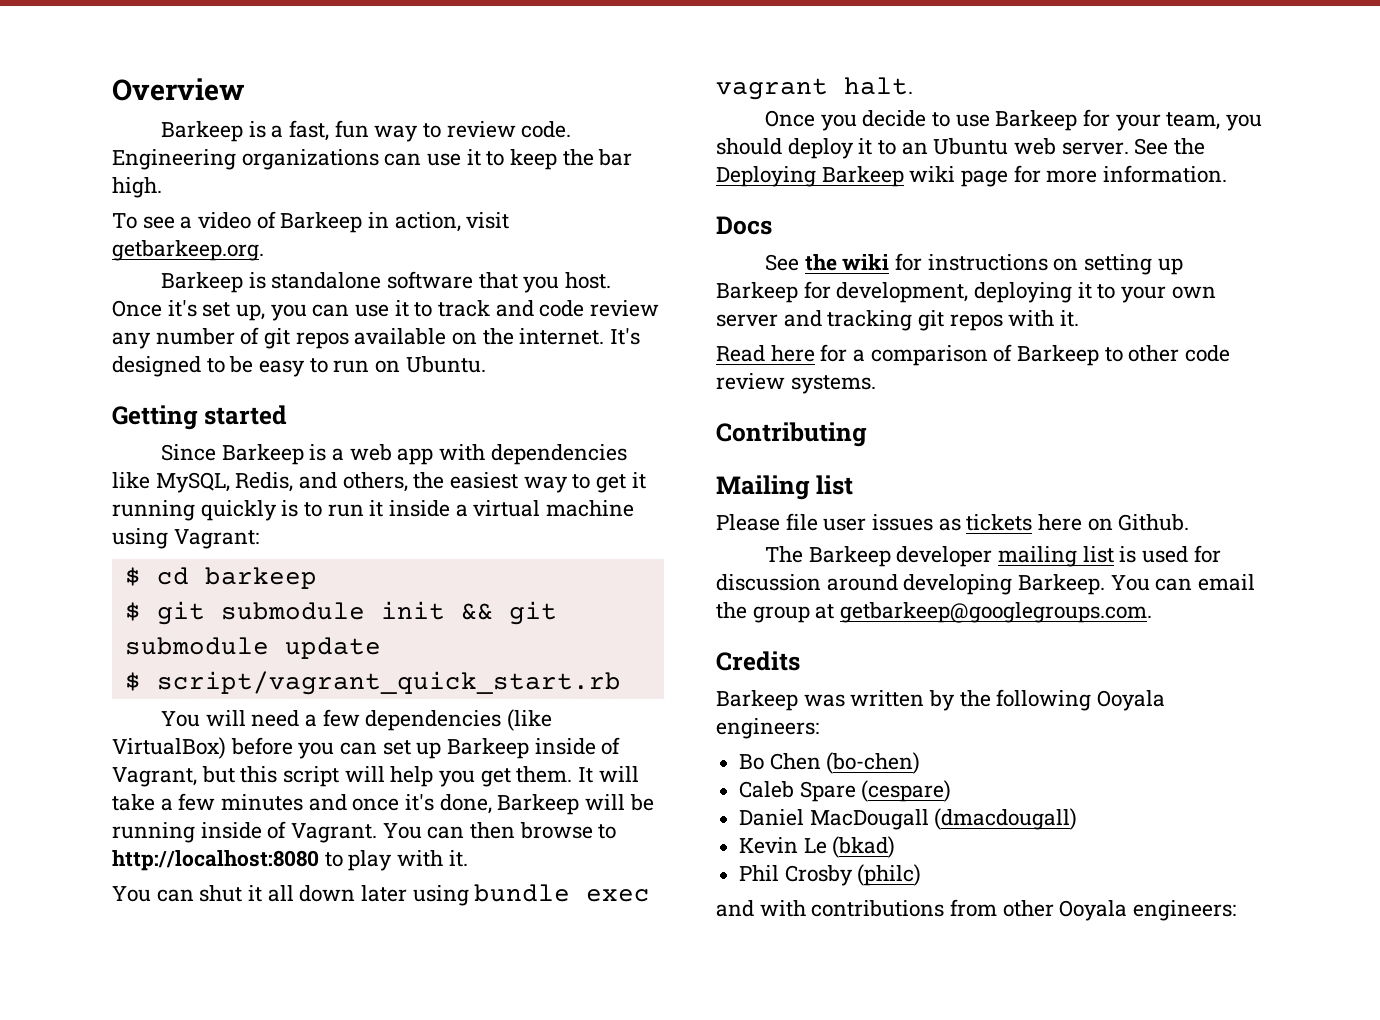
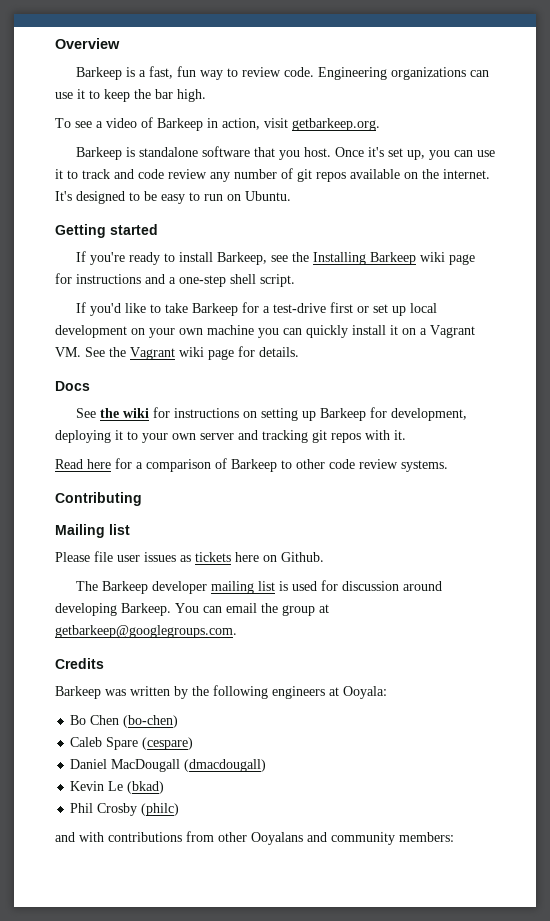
[160,444,627,465] [112,472,646,493] [112,500,635,521] [112,528,259,549] [124,567,317,589] [124,601,557,625] [124,637,381,659] [124,671,621,695] [160,709,552,731] [112,737,621,759] [112,766,639,787] [112,793,654,815] [112,821,617,843] [112,850,468,871] [112,884,651,906] [716,77,913,100] [764,109,1262,131] [716,138,1206,159] [716,165,1228,187] Since Barkeep is a web app with dependencies like MySQL, Redis, and others, the easiest way to get it running quickly is to run it inside a virtual machine using Vagrant: // $ cd barkeep // $ git submodule init && git submodule update // $ script/vagrant_quick_start.rb // You will need a few dependencies (like VirtualBox) before you can set up Barkeep inside of Vagrant, but this script will help you get them. It will take a few minutes and once it's done, Barkeep will be running inside of Vagrant. You can then browse to http://localhost:8080 to play with it. // You can shut it all down later using bundle exec vagrant halt. // Once you decide to use Barkeep for your team, you should deploy it to an Ubuntu web server. See the Deploying Barkeep wiki page for more information. -> [75,251,475,265] [55,273,295,287] [75,302,437,316] [55,325,475,338] [55,346,299,360] If you're ready to install Barkeep, see the Installing Barkeep wiki page for instructions and a one-step shell script. // If you'd like to take Barkeep for a test-drive first or set up local development on your own machine you can quickly install it on a Vagrant VM. See the Vagrant wiki page for details.
[1097,690,1166,711] [716,718,819,739] Ooyala engineers: -> [272,686,387,699] engineers at Ooyala:
[1059,900,1237,921] Ooyala engineers: -> [251,832,454,845] Ooyalans and community members:

